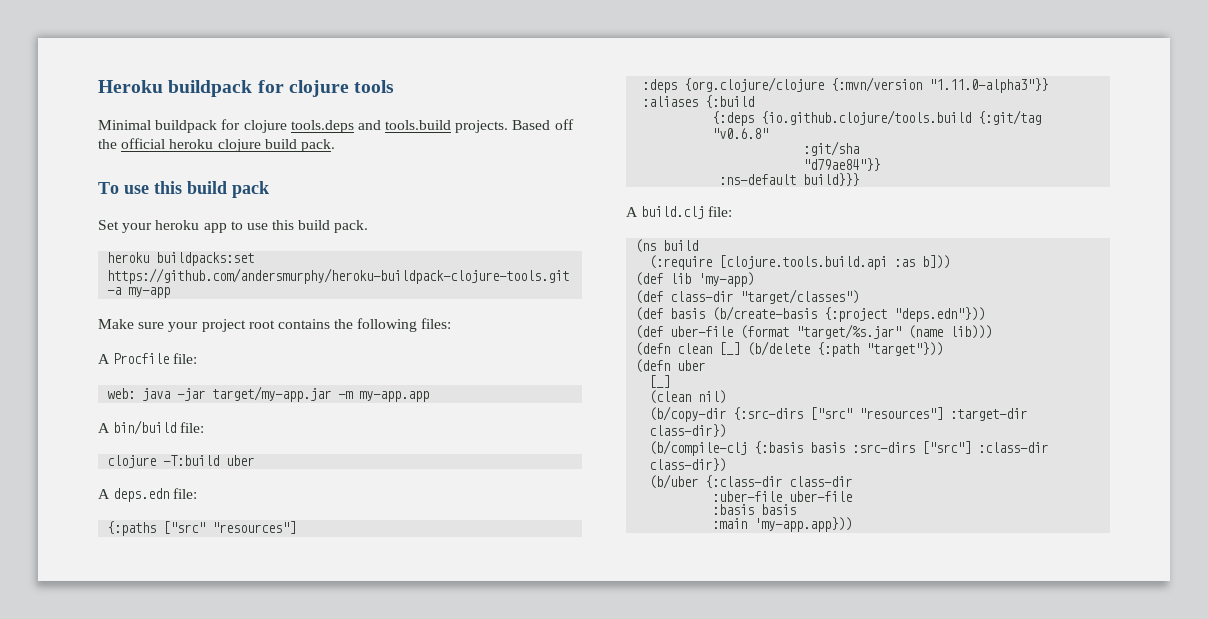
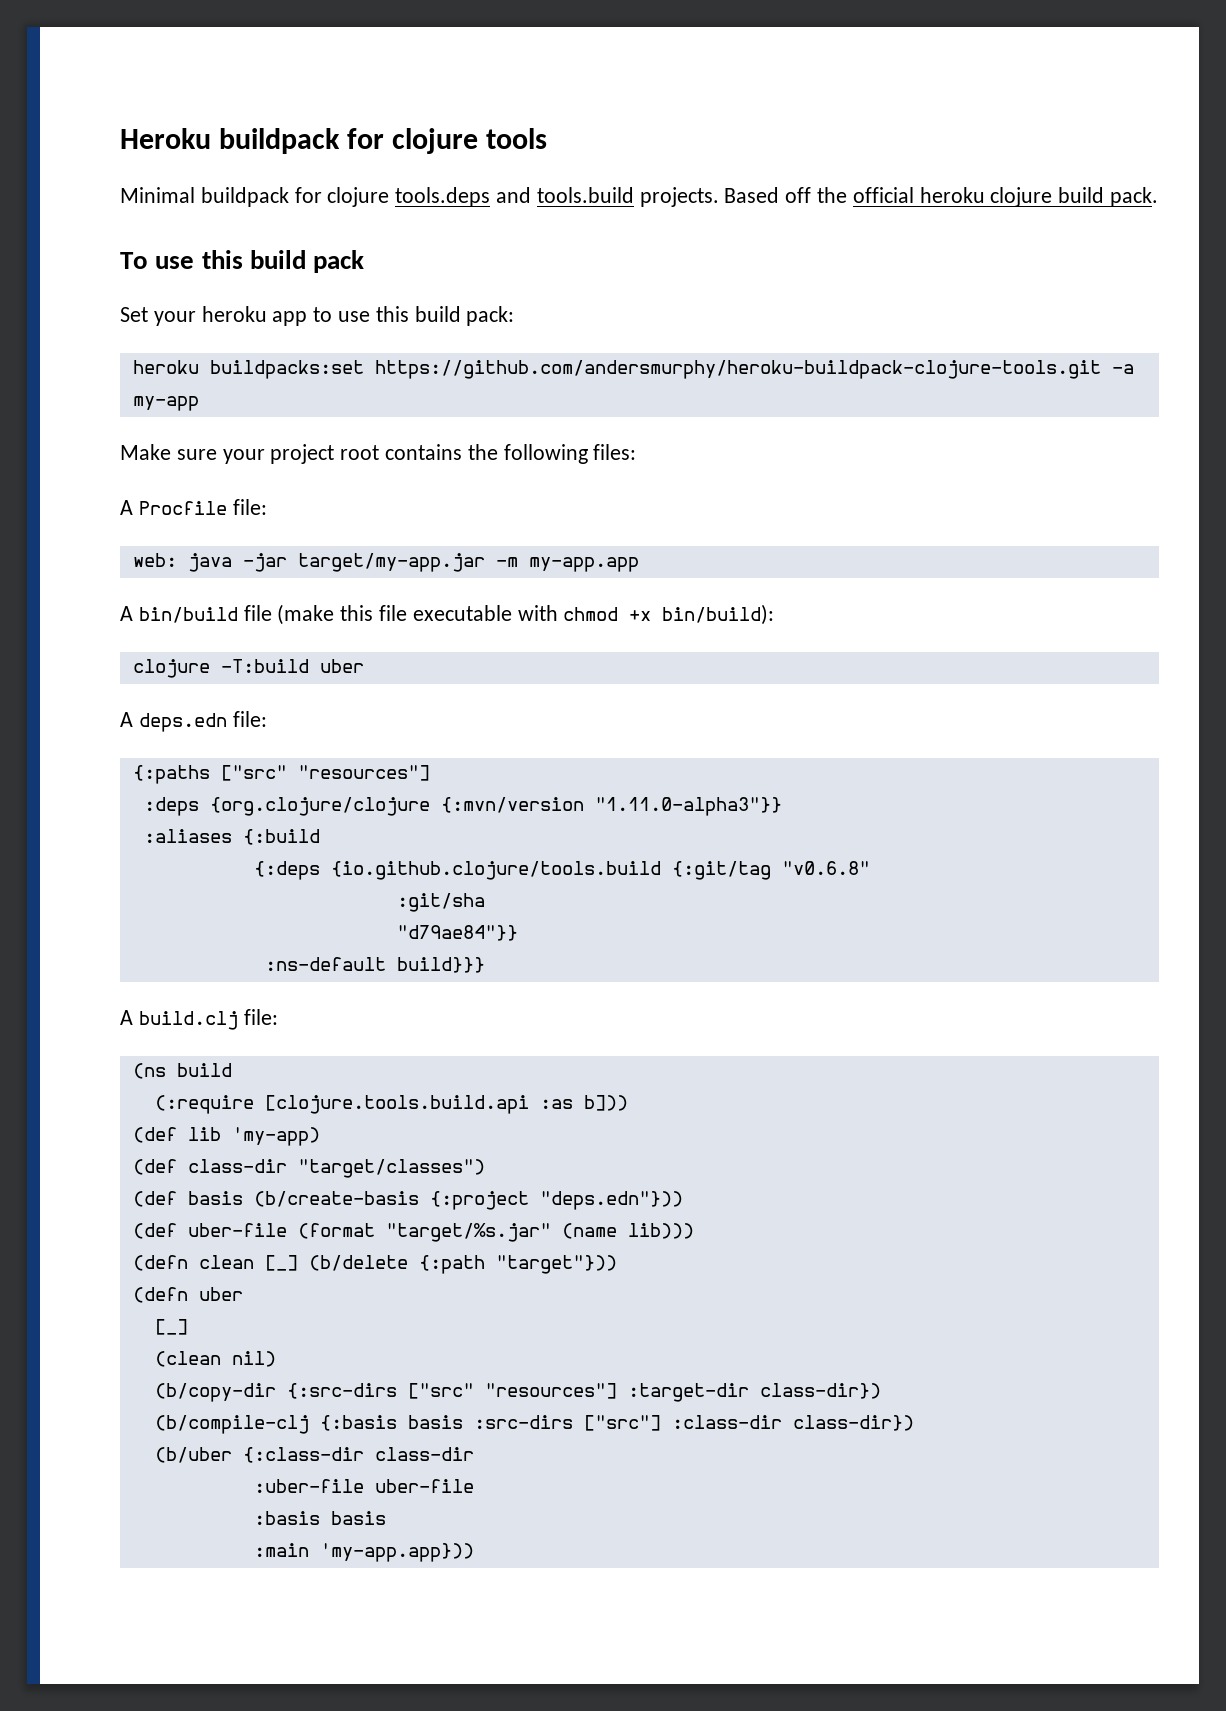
[334,220,369,233] pack. -> [466,306,515,326] pack:
[180,422,205,433] file: -> [243,604,775,625] file (make this file executable with chmod +x bin/build):

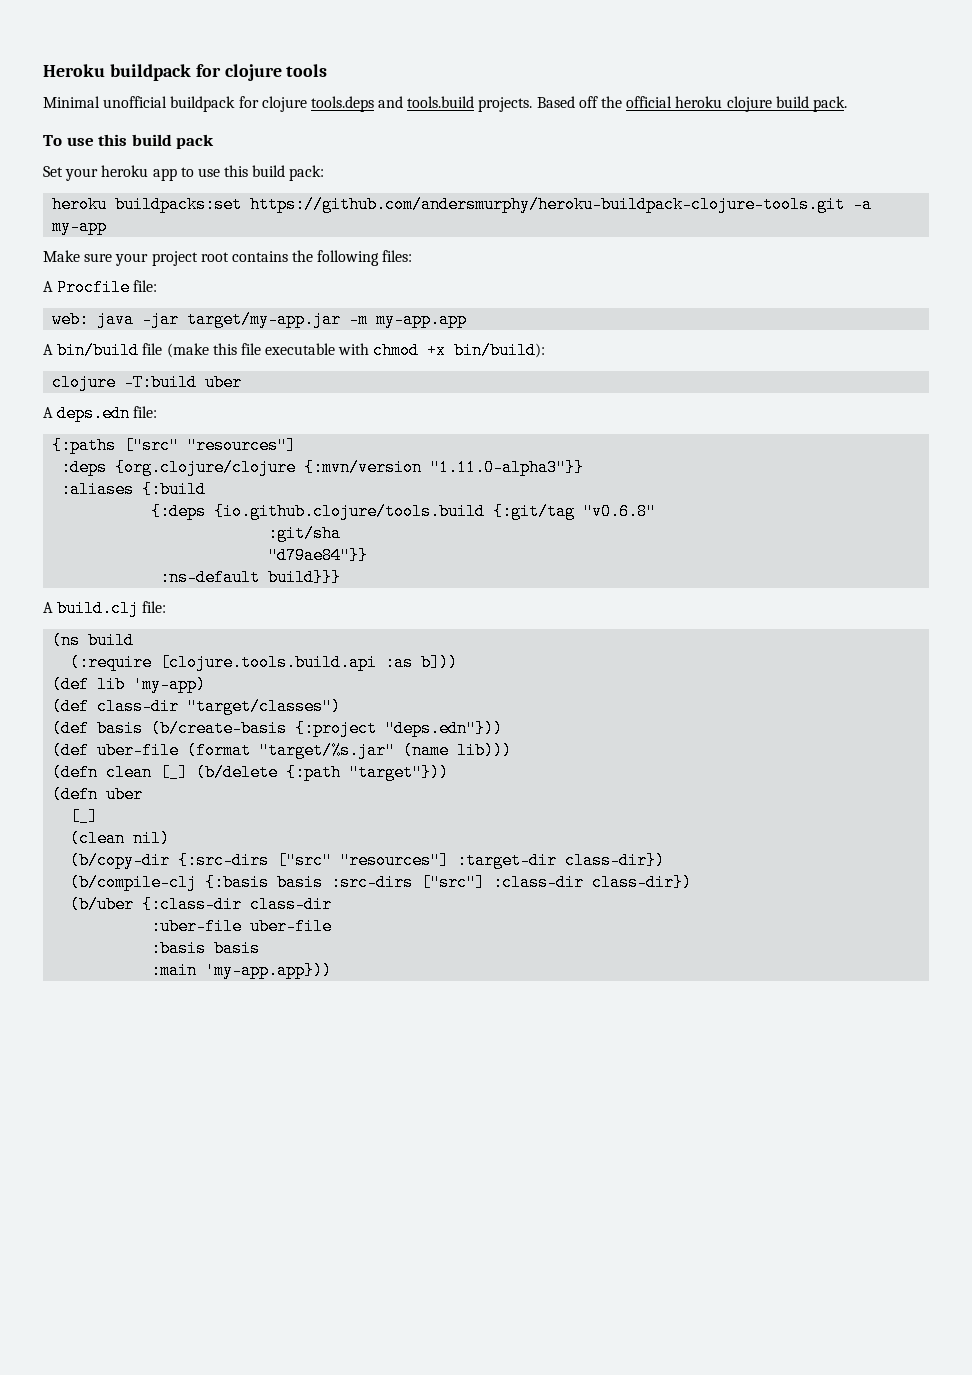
(195, 195) none -> [103,96,168,108] unofficial

